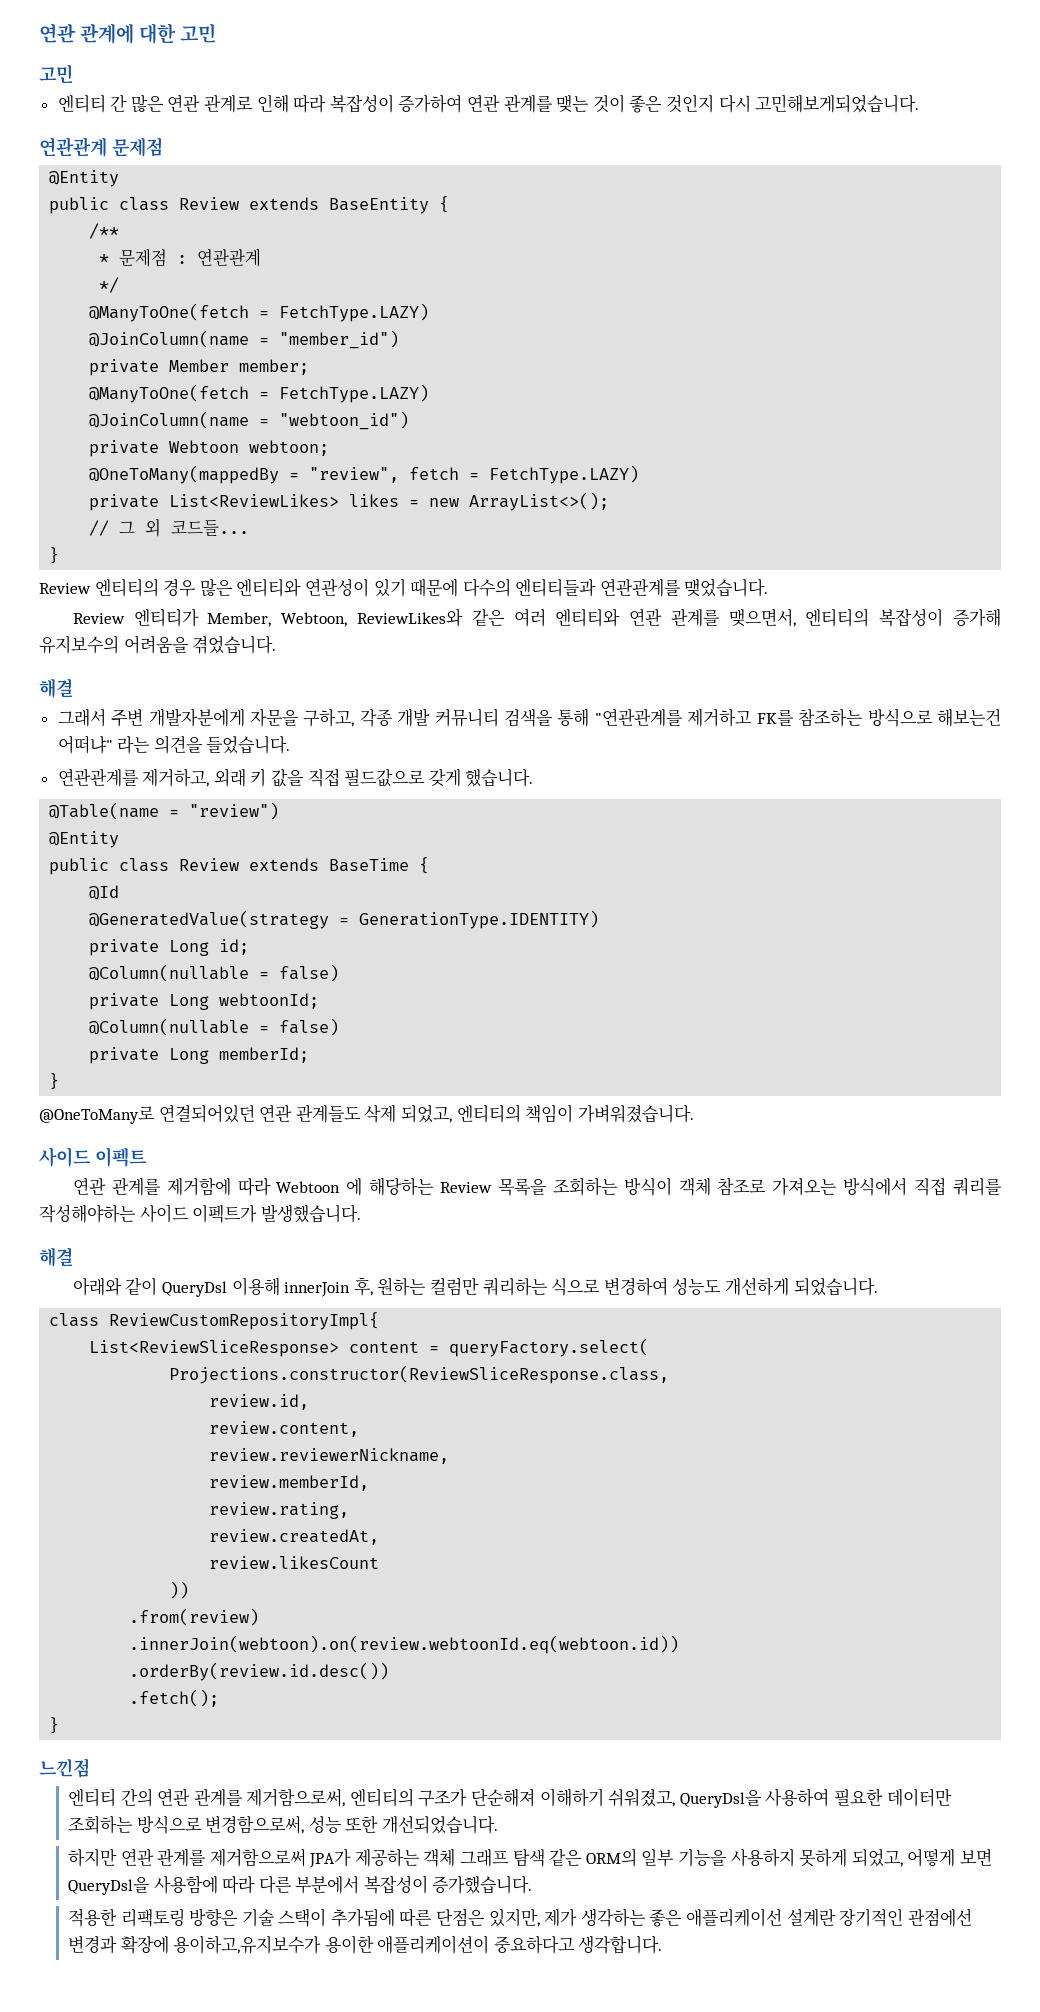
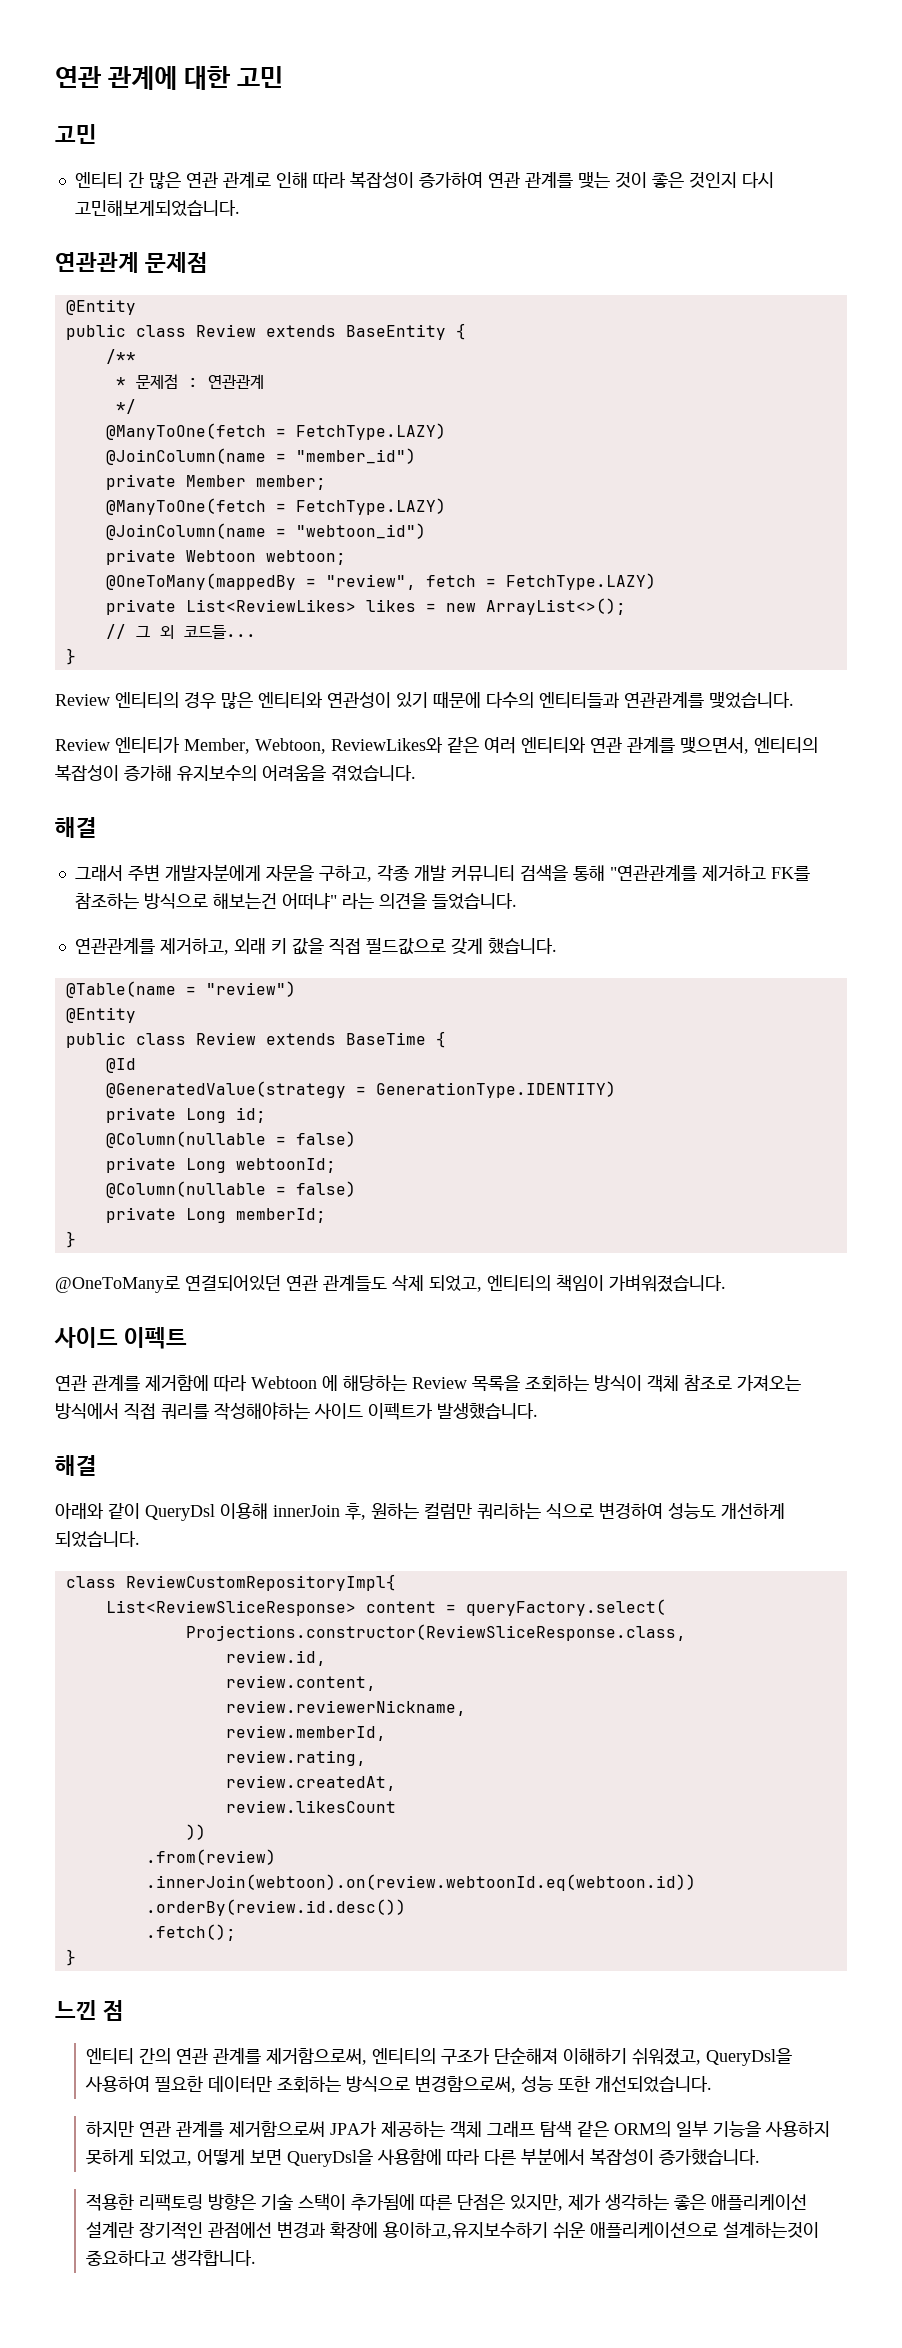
[39,1758,90,1778] 느낀점 -> [55,2000,125,2021] 느낀 점
[173,1935,490,1954] 용이하고,유지보수가 용이한 애플리케이션이 -> [383,2221,820,2239] 용이하고,유지보수하기 쉬운 애플리케이션으로 설계하는것이

